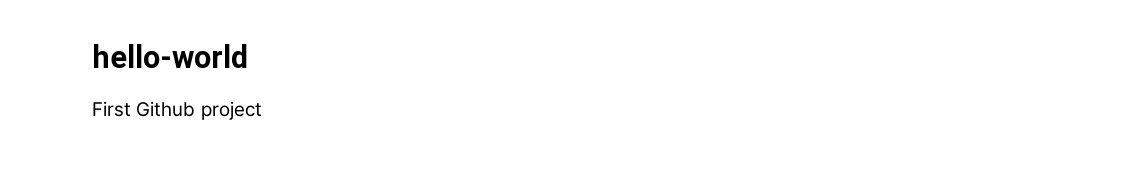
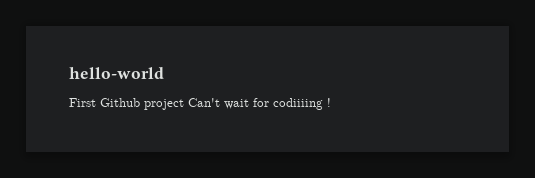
(262, 110) none -> [188,98,331,110] Can't wait for codiiiing !

